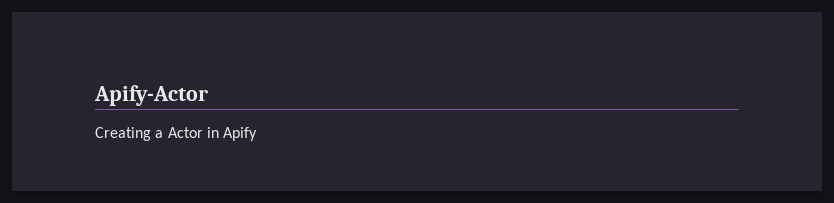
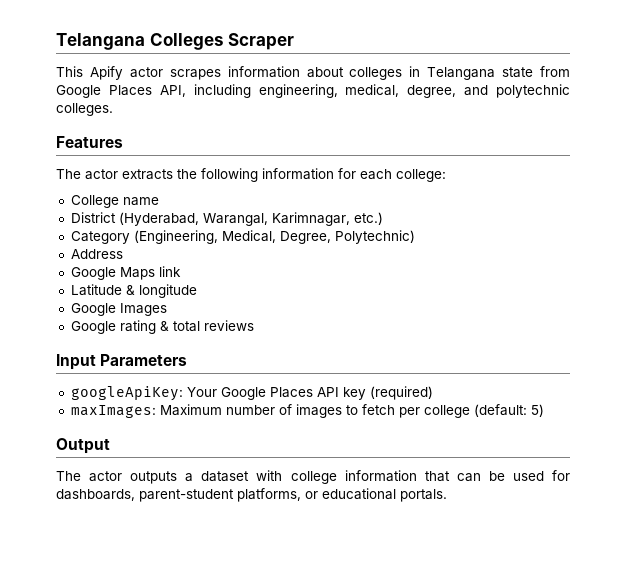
[94,85,208,106] [95,127,258,141] Apify-Actor // Creating a Actor in Apify -> [56,33,295,50] [56,66,570,80] [56,84,570,98] [56,103,113,116] [56,136,123,148] [56,168,446,182] [70,195,159,208] [70,212,383,226] [70,230,415,244] [70,249,123,259] [70,266,181,280] [70,284,197,298] [70,303,167,316] [70,320,254,334] [56,354,188,370] [70,386,433,401] [70,404,544,418] [56,438,110,454] [56,470,570,484] [56,488,447,502] Telangana Colleges Scraper // This Apify actor scrapes information about colleges in Telangana state from Google Places API, including engineering, medical, degree, and polytechnic colleges. // Features // The actor extracts the following information for each college: // College name // District (Hyderabad, Warangal, Karimnagar, etc.) // Category (Engineering, Medical, Degree, Polytechnic) // Address // Google Maps link // Latitude & longitude // Google Images // Google rating & total reviews // Input Parameters // googleApiKey: Your Google Places API key (required) // maxImages: Maximum number of images to fetch per college (default: 5) // Output // The actor outputs a dataset with college information that can be used for dashboards, parent-student platforms, or educational portals.

